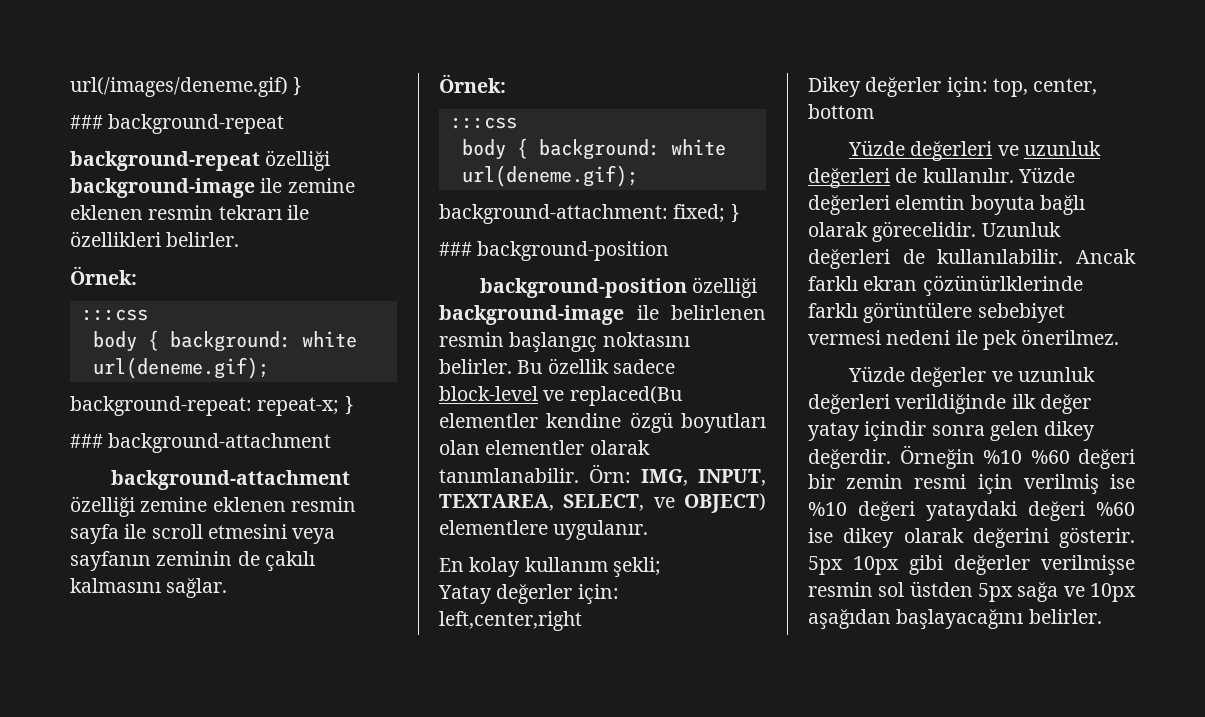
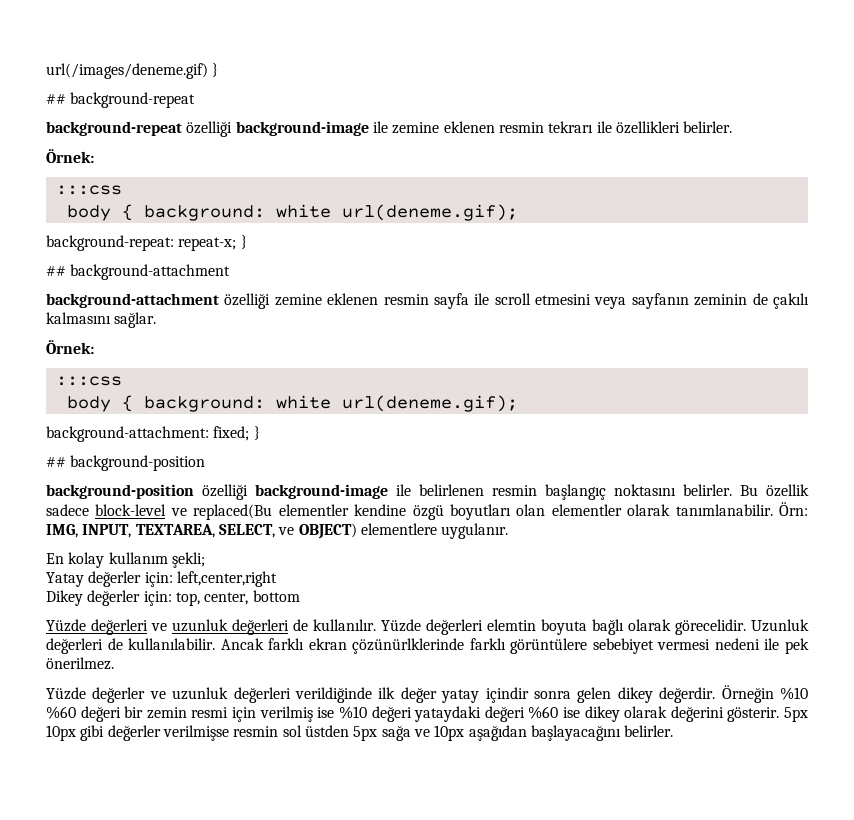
[70,115,103,129] ### -> [46,94,66,104] ##
[70,434,103,448] ### -> [46,266,66,276] ##
[439,242,472,256] ### -> [46,457,66,467] ##

